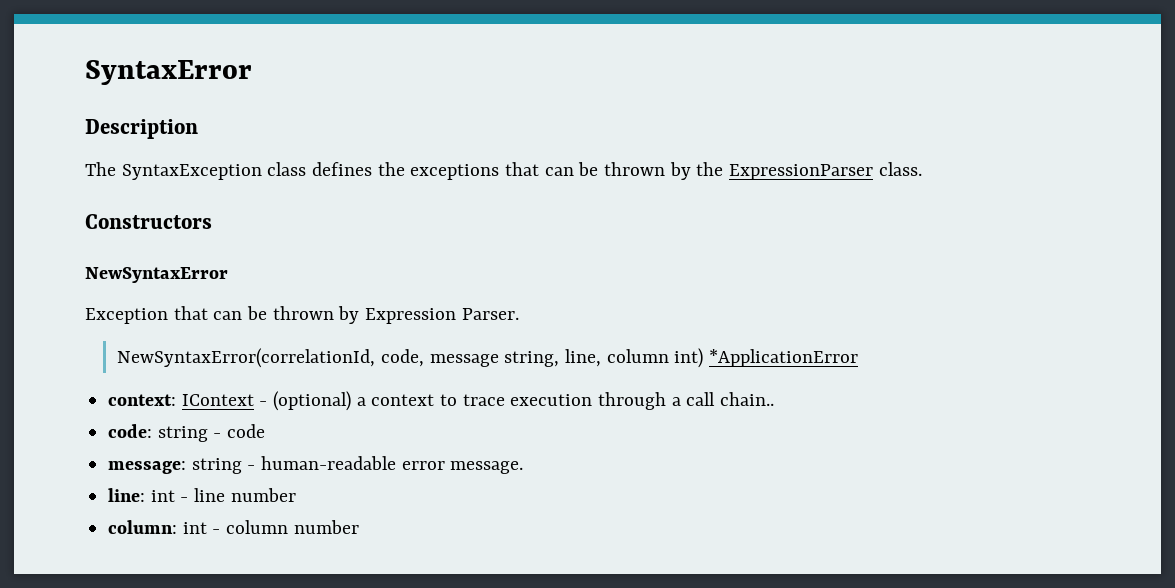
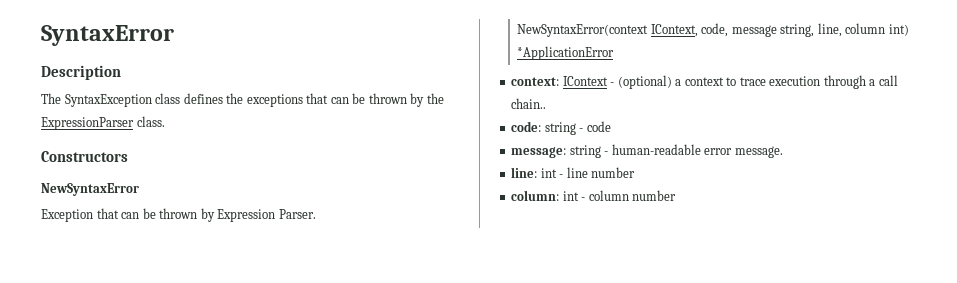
[117,348,376,368] NewSyntaxError(correlationId, -> [517,24,698,37] NewSyntaxError(context IContext,

